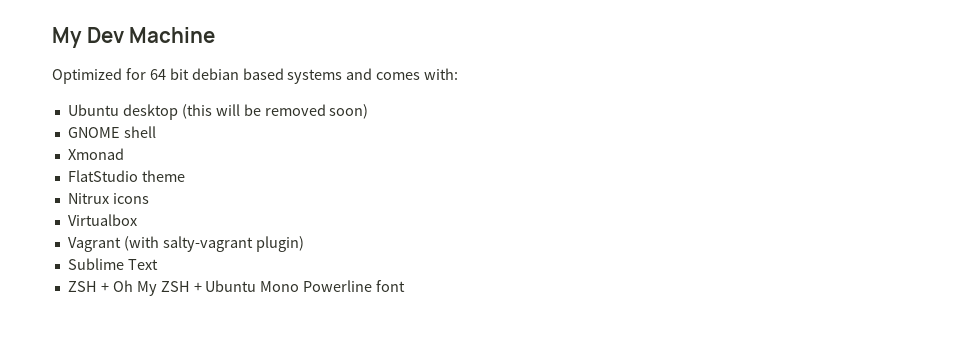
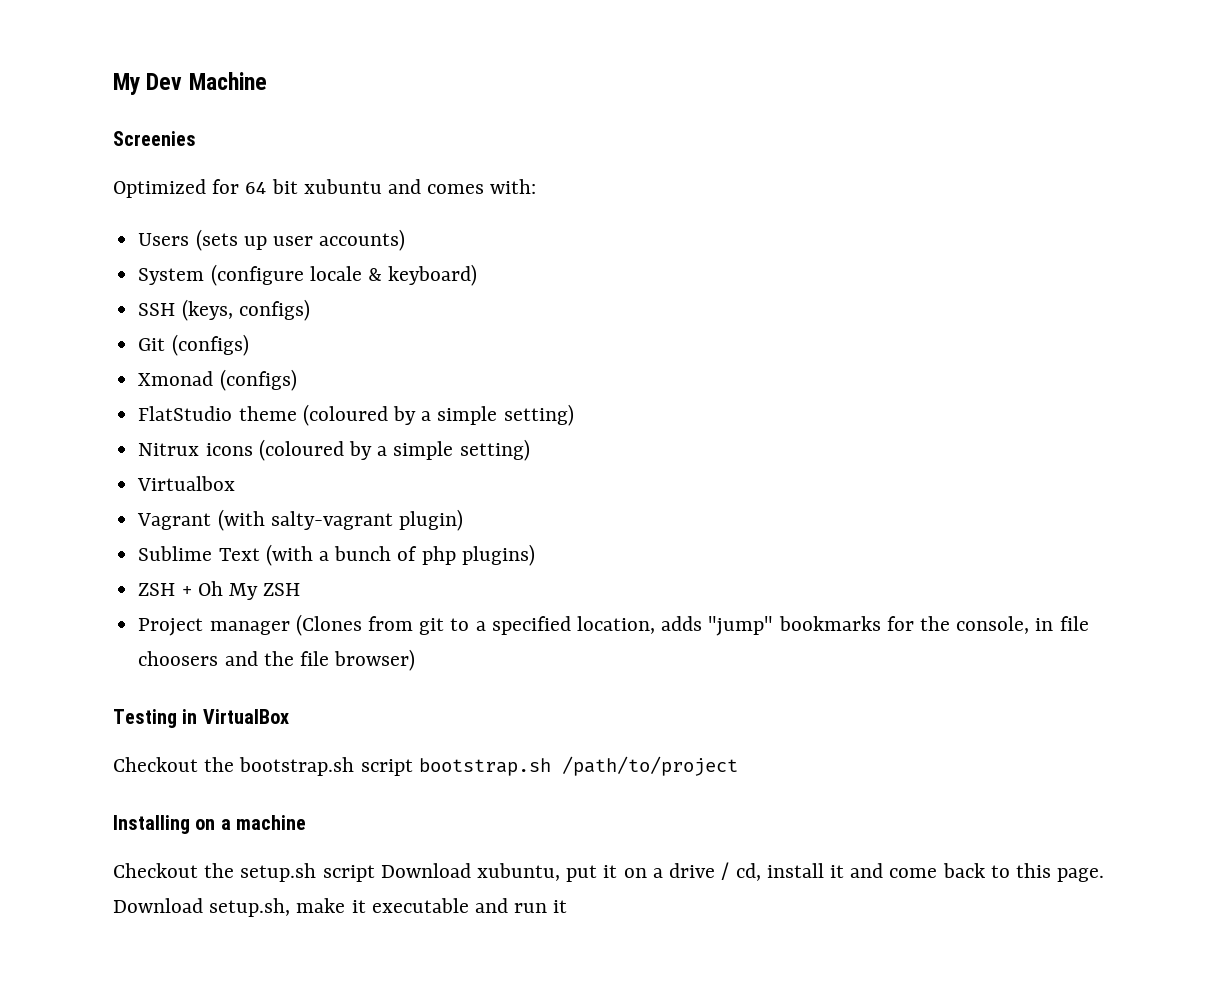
(216, 35) none -> [113,131,196,146] // Screenies
[191,68,343,84] debian based systems -> [303,179,382,194] xubuntu
[67,104,369,120] [67,126,156,138] Ubuntu desktop (this will be removed soon) // GNOME shell -> [138,229,406,251] [138,264,478,286] [138,299,310,321] [138,334,249,356] Users (sets up user accounts) // System (configure locale & keyboard) // SSH (keys, configs) // Git (configs)
(124, 154) none -> [219,369,297,391] (configs)
[67,193,149,204] // Nitrux icons -> [302,404,574,426] [138,439,530,461] (coloured by a simple setting) // Nitrux icons (coloured by a simple setting)
(158, 264) none -> [265,544,535,566] (with a bunch of php plugins)
[193,280,406,292] + Ubuntu Mono Powerline font -> [138,614,1089,636] [138,649,416,671] [113,709,289,728] [113,756,738,776] [113,815,307,834] [113,862,1105,882] [113,898,568,917] // Project manager (Clones from git to a specified location, adds "jump" bookmarks for the console, in file choosers and the file browser) // Testing in VirtualBox // Checkout the bootstrap.sh script bootstrap.sh /path/to/project // Installing on a machine // Checkout the setup.sh script Download xubuntu, put it on a drive / cd, install it and come back to this page. Download setup.sh, make it executable and run it

